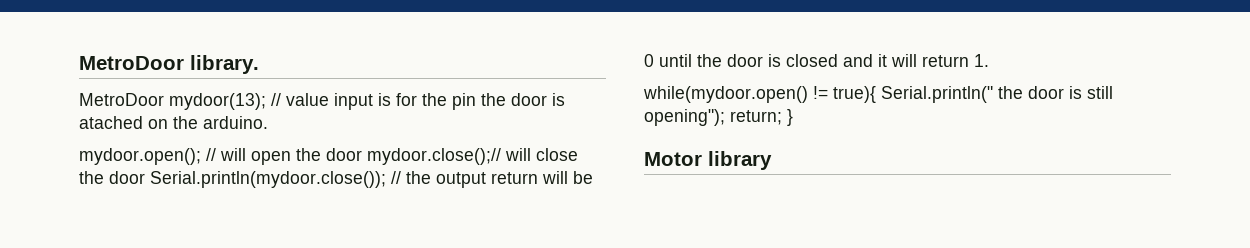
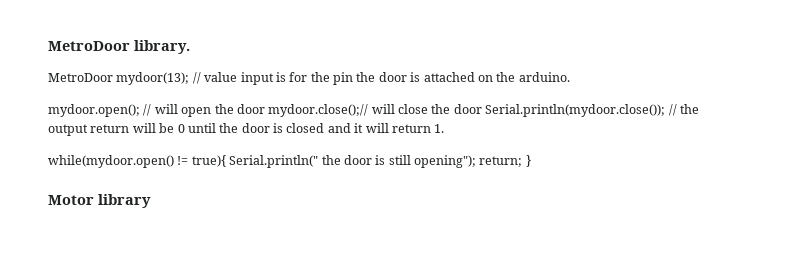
[79,116,143,129] atached -> [423,72,475,82] attached

